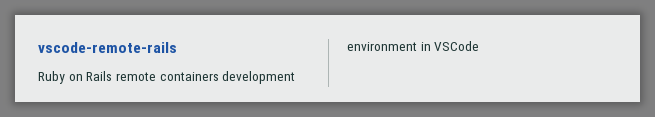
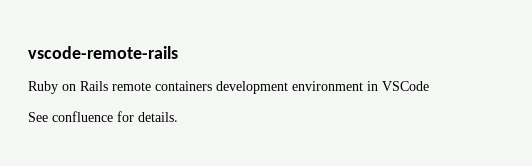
(480, 46) none -> [28,111,178,122] // See confluence for details.

